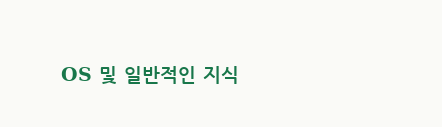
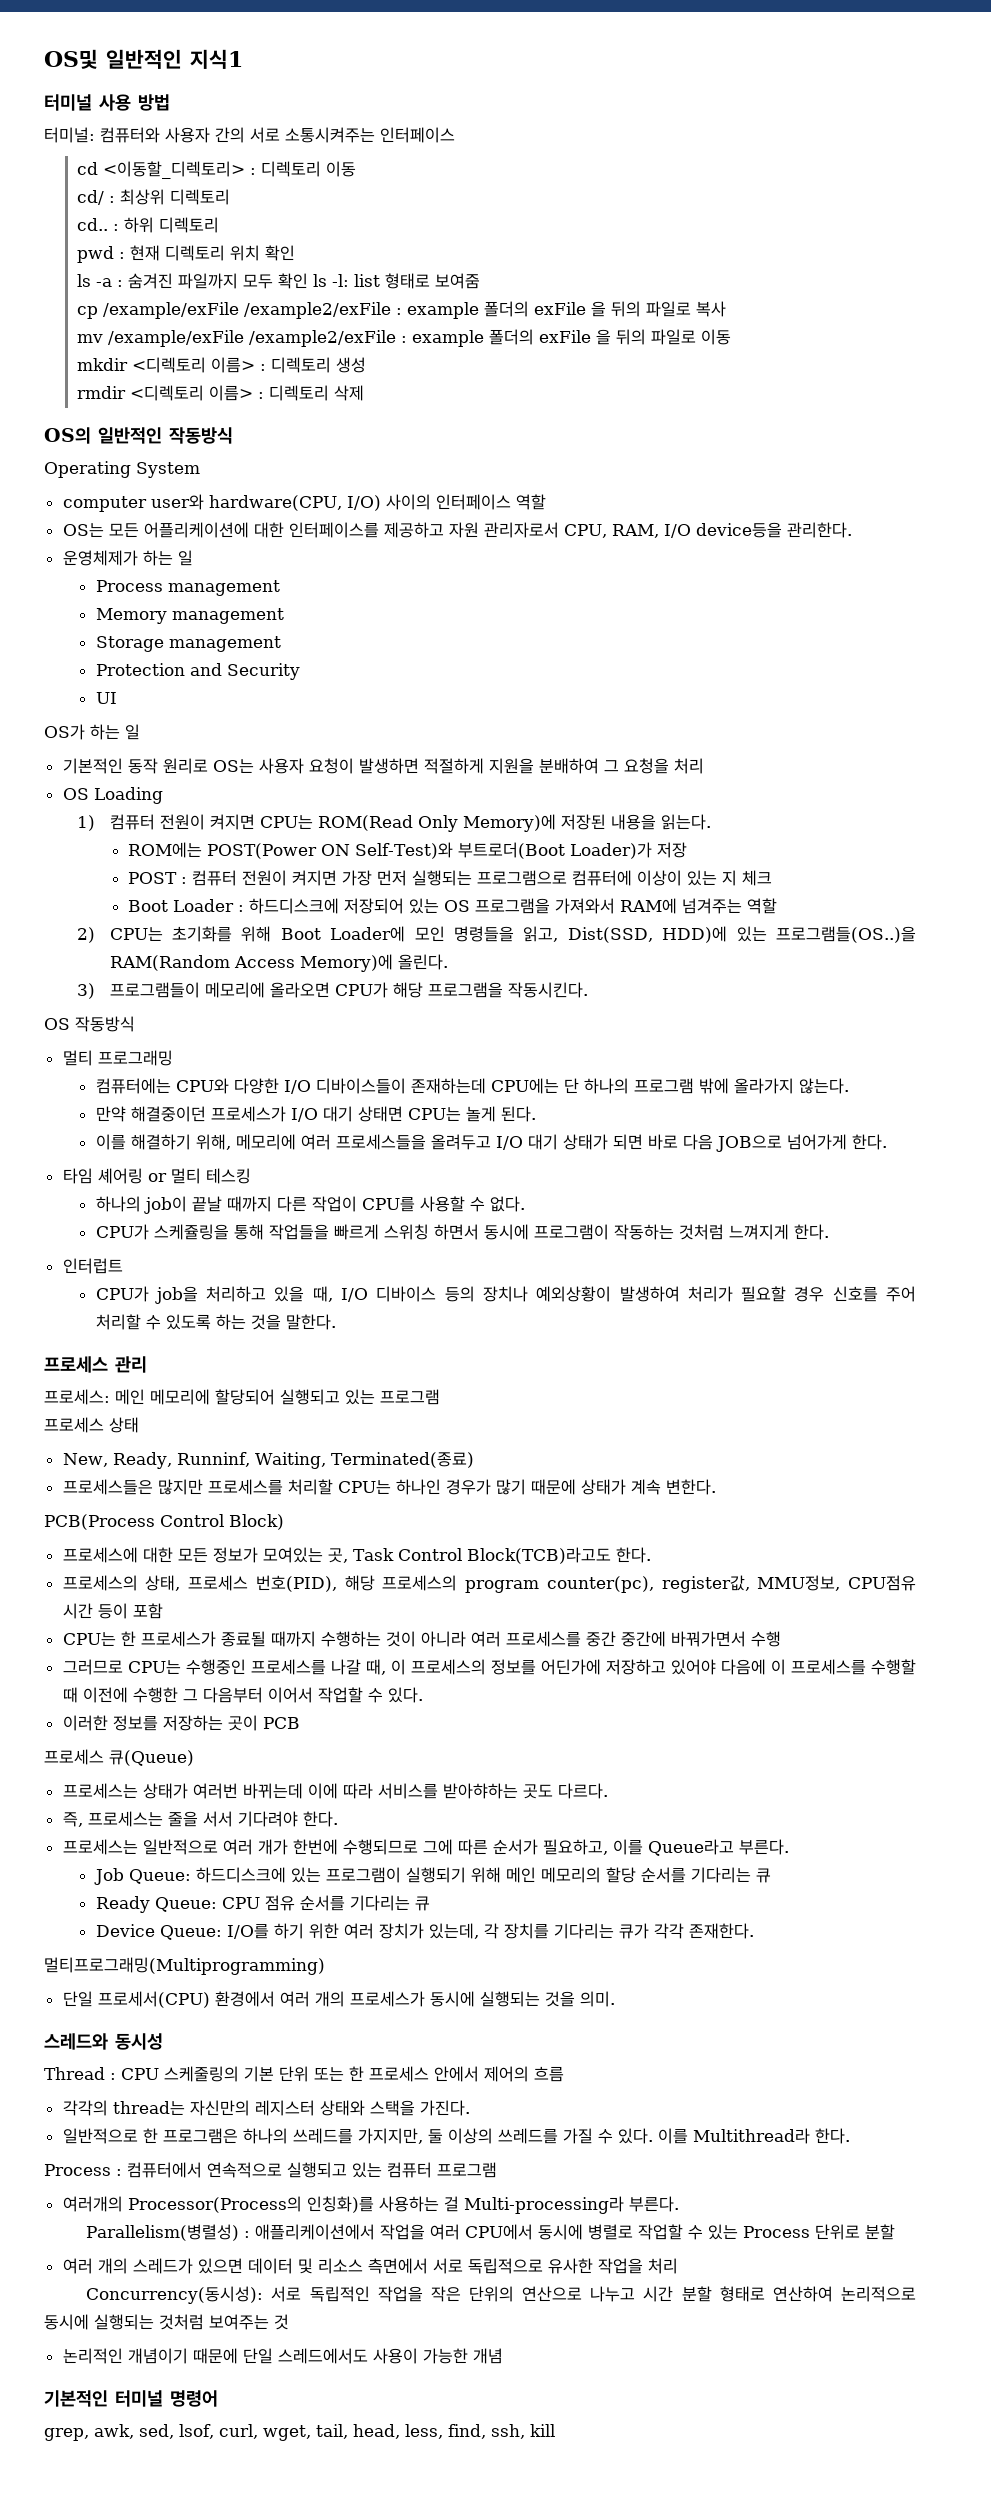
[61,66,239,85] OS 및 일반적인 지식 -> [44,49,243,69] [44,94,170,111] [44,127,455,143] [76,161,356,179] [76,189,230,205] [76,217,219,233] [76,245,295,263] [76,273,480,289] [76,301,726,319] [76,329,731,347] [76,357,366,373] [76,385,364,401] [44,427,233,444] [44,461,200,478] [62,494,546,512] [62,522,852,538] [62,550,193,566] [95,580,280,596] [95,608,284,624] [95,636,281,652] [95,663,300,680] [95,692,117,704] [44,724,140,740] [62,758,704,774] [62,787,163,804] [76,814,711,832] [128,842,688,859] [128,870,773,886] [128,898,778,914] [76,926,916,943] [109,954,448,972] [76,982,588,999] [44,1016,135,1032] [62,1050,173,1066] [95,1078,849,1094] [95,1106,536,1122] [95,1134,887,1152] [62,1168,251,1184] [95,1196,525,1214] [95,1224,829,1240] [62,1258,123,1274] [95,1286,917,1304] [95,1314,336,1330] [44,1356,147,1373] [44,1389,440,1405] [44,1417,139,1433] [62,1452,474,1469] [62,1479,716,1495] [44,1514,284,1530] [62,1547,651,1564] [62,1575,917,1593] [62,1603,163,1619] [62,1631,781,1647] [62,1659,916,1675] [62,1687,423,1703] [62,1715,300,1731] [44,1749,194,1766] [62,1783,608,1799] [62,1811,338,1827] [62,1839,789,1856] [93,1867,771,1885] [95,1895,430,1913] [95,1923,754,1940] [44,1957,325,1975] [62,1991,615,2008] [44,2033,163,2050] [44,2066,564,2082] [62,2100,470,2116] [62,2128,850,2144] [44,2162,497,2178] [62,2196,679,2214] [86,2224,896,2241] [62,2258,678,2274] [86,2286,917,2304] [44,2314,289,2330] [62,2348,503,2364] [44,2390,218,2407] [44,2424,555,2441] OS및 일반적인 지식1 // 터미널 사용 방법 // 터미널: 컴퓨터와 사용자 간의 서로 소통시켜주는 인터페이스 // cd <이동할_디렉토리> : 디렉토리 이동 // cd/ : 최상위 디렉토리 // cd.. : 하위 디렉토리 // pwd : 현재 디렉토리 위치 확인 // ls -a : 숨겨진 파일까지 모두 확인 ls -l: list 형태로 보여줌 // cp /example/exFile /example2/exFile : example 폴더의 exFile 을 뒤의 파일로 복사 // mv /example/exFile /example2/exFile : example 폴더의 exFile 을 뒤의 파일로 이동 // mkdir <디렉토리 이름> : 디렉토리 생성 // rmdir <디렉토리 이름> : 디렉토리 삭제 // OS의 일반적인 작동방식 // Operating System // computer user와 hardware(CPU, I/O) 사이의 인터페이스 역할 // OS는 모든 어플리케이션에 대한 인터페이스를 제공하고 자원 관리자로서 CPU, RAM, I/O device등을 관리한다. // 운영체제가 하는 일 // Process management // Memory management // Storage management // Protection and Security // UI // OS가 하는 일 // 기본적인 동작 원리로 OS는 사용자 요청이 발생하면 적절하게 지원을 분배하여 그 요청을 처리 // OS Loading // 1) 컴퓨터 전원이 켜지면 CPU는 ROM(Read Only Memory)에 저장된 내용을 읽는다. // ROM에는 POST(Power ON Self-Test)와 부트로더(Boot Loader)가 저장 // POST : 컴퓨터 전원이 켜지면 가장 먼저 실행되는 프로그램으로 컴퓨터에 이상이 있는 지 체크 // Boot Loader : 하드디스크에 저장되어 있는 OS 프로그램을 가져와서 RAM에 넘겨주는 역할 // 2) CPU는 초기화를 위해 Boot Loader에 모인 명령들을 읽고, Dist(SSD, HDD)에 있는 프로그램들(OS..)을 RAM(Random Access Memory)에 올린다. // 3) 프로그램들이 메모리에 올라오면 CPU가 해당 프로그램을 작동시킨다. // OS 작동방식 // 멀티 프로그래밍 // 컴퓨터에는 CPU와 다양한 I/O 디바이스들이 존재하는데 CPU에는 단 하나의 프로그램 밖에 올라가지 않는다. // 만약 해결중이던 프로세스가 I/O 대기 상태면 CPU는 놀게 된다. // 이를 해결하기 위해, 메모리에 여러 프로세스들을 올려두고 I/O 대기 상태가 되면 바로 다음 JOB으로 넘어가게 한다. // 타임 셰어링 or 멀티 테스킹 // 하나의 job이 끝날 때까지 다른 작업이 CPU를 사용할 수 없다. // CPU가 스케쥴링을 통해 작업들을 빠르게 스위칭 하면서 동시에 프로그램이 작동하는 것처럼 느껴지게 한다. // 인터럽트 // CPU가 job을 처리하고 있을 때, I/O 디바이스 등의 장치나 예외상황이 발생하여 처리가 필요할 경우 신호를 주어 처리할 수 있도록 하는 것을 말한다. // 프로세스 관리 // 프로세스: 메인 메모리에 할당되어 실행되고 있는 프로그램 // 프로세스 상태 // New, Ready, Runninf, Waiting, Terminated(종료) // 프로세스들은 많지만 프로세스를 처리할 CPU는 하나인 경우가 많기 때문에 상태가 계속 변한다. // PCB(Process Control Block) // 프로세스에 대한 모든 정보가 모여있는 곳, Task Control Block(TCB)라고도 한다. // 프로세스의 상태, 프로세스 번호(PID), 해당 프로세스의 program counter(pc), register값, MMU정보, CPU점유 시간 등이 포함 // CPU는 한 프로세스가 종료될 때까지 수행하는 것이 아니라 여러 프로세스를 중간 중간에 바꿔가면서 수행 // 그러므로 CPU는 수행중인 프로세스를 나갈 때, 이 프로세스의 정보를 어딘가에 저장하고 있어야 다음에 이 프로세스를 수행할 때 이전에 수행한 그 다음부터 이어서 작업할 수 있다. // 이러한 정보를 저장하는 곳이 PCB // 프로세스 큐(Queue) // 프로세스는 상태가 여러번 바뀌는데 이에 따라 서비스를 받아햐하는 곳도 다르다. // 즉, 프로세스는 줄을 서서 기다려야 한다. // 프로세스는 일반적으로 여러 개가 한번에 수행되므로 그에 따른 순서가 필요하고, 이를 Queue라고 부른다. // Job Queue: 하드디스크에 있는 프로그램이 실행되기 위해 메인 메모리의 할당 순서를 기다리는 큐 // Ready Queue: CPU 점유 순서를 기다리는 큐 // Device Queue: I/O를 하기 위한 여러 장치가 있는데, 각 장치를 기다리는 큐가 각각 존재한다. // 멀티프로그래밍(Multiprogramming) // 단일 프로세서(CPU) 환경에서 여러 개의 프로세스가 동시에 실행되는 것을 의미. // 스레드와 동시성 // Thread : CPU 스케줄링의 기본 단위 또는 한 프로세스 안에서 제어의 흐름 // 각각의 thread는 자신만의 레지스터 상태와 스택을 가진다. // 일반적으로 한 프로그램은 하나의 쓰레드를 가지지만, 둘 이상의 쓰레드를 가질 수 있다. 이를 Multithread라 한다. // Process : 컴퓨터에서 연속적으로 실행되고 있는 컴퓨터 프로그램 // 여러개의 Processor(Process의 인칭화)를 사용하는 걸 Multi-processing라 부른다. // Parallelism(병렬성) : 애플리케이션에서 작업을 여러 CPU에서 동시에 병렬로 작업할 수 있는 Process 단위로 분할 // 여러 개의 스레드가 있으면 데이터 및 리소스 측면에서 서로 독립적으로 유사한 작업을 처리 // Concurrency(동시성): 서로 독립적인 작업을 작은 단위의 연산으로 나누고 시간 분할 형태로 연산하여 논리적으로 동시에 실행되는 것처럼 보여주는 것 // 논리적인 개념이기 때문에 단일 스레드에서도 사용이 가능한 개념 // 기본적인 터미널 명령어 // grep, awk, sed, lsof, curl, wget, tail, head, less, find, ssh, kill

